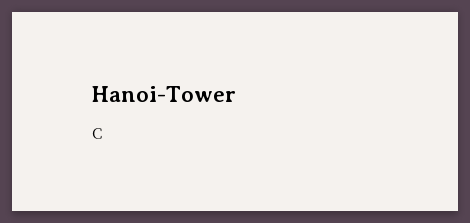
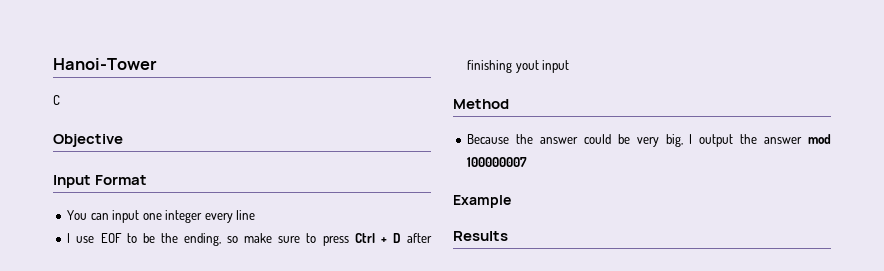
(102, 133) none -> [53,134,123,147] [53,175,148,188] [67,210,256,223] [67,233,433,246] [467,60,570,73] [453,99,509,109] [467,134,831,147] [467,157,528,167] [453,195,511,208] [453,231,508,241] // Objective // Input Format // You can input one integer every line // I use EOF to be the ending, so make sure to press Ctrl + D after finishing yout input // Method // Because the answer could be very big, I output the answer mod 100000007 // Example // Results

